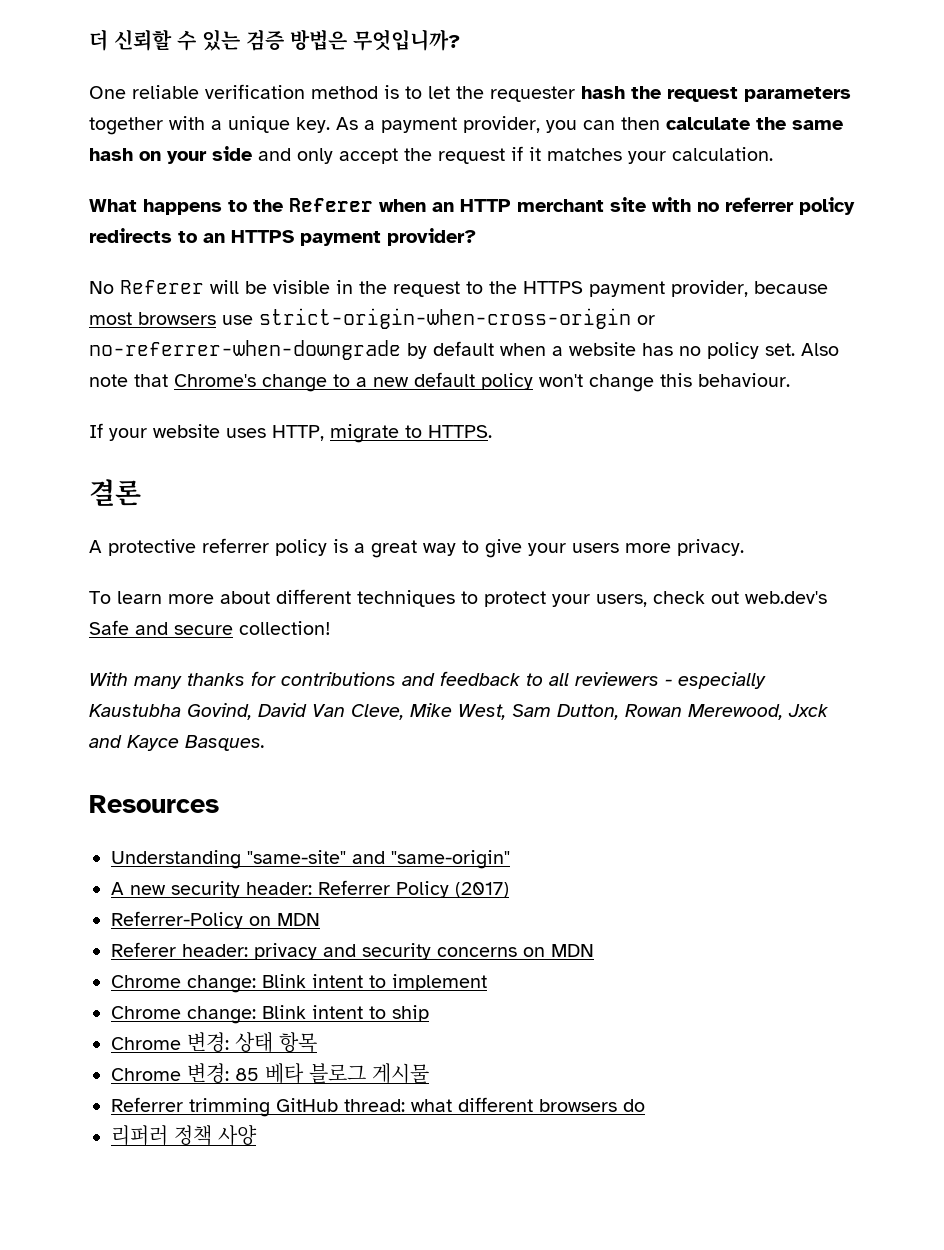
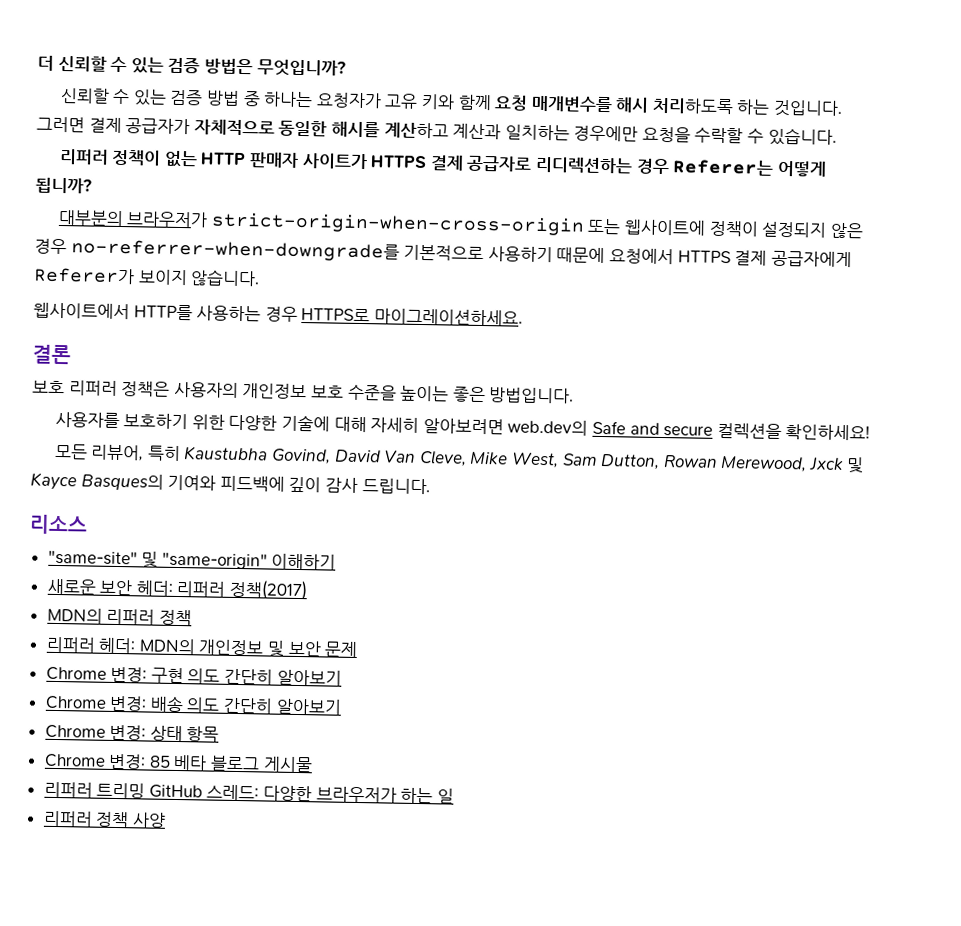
[89,84,851,102] [89,116,843,135] [89,146,773,164] [89,197,855,215] [89,228,476,246] [89,280,828,297] [89,308,655,329] [89,340,839,360] [89,372,790,392] [89,423,492,443] [89,479,141,506] [89,538,744,558] [89,589,827,607] [89,620,331,635] [89,671,766,689] One reliable verification method is to let the requester hash the request parameters together with a unique key. As a payment provider, you can then calculate the same hash on your side and only accept the request if it matches your calculation. // What happens to the Referer when an HTTP merchant site with no referrer policy redirects to an HTTPS payment provider? // No Referer will be visible in the request to the HTTPS payment provider, because most browsers use strict-origin-when-cross-origin or no-referrer-when-downgrade by default when a website has no policy set. Also note that Chrome's change to a new default policy won't change this behaviour. // If your website uses HTTP, migrate to HTTPS. // 결론 // A protective referrer policy is a great way to give your users more privacy. // To learn more about different techniques to protect your users, check out web.dev's Safe and secure collection! // With many thanks for contributions and feedback to all reviewers - especially -> [59,87,844,117] [36,116,837,146] [58,148,827,177] [35,177,92,194] [57,209,864,239] [34,238,852,268] [33,267,261,287] [33,302,523,326] [32,344,71,365] [32,380,575,404] [54,411,871,441] [54,443,181,462] 신뢰할 수 있는 검증 방법 중 하나는 요청자가 고유 키와 함께 요청 매개변수를 해시 처리하도록 하는 것입니다. 그러면 결제 공급자가 자체적으로 동일한 해시를 계산하고 계산과 일치하는 경우에만 요청을 수락할 수 있습니다. // 리퍼러 정책이 없는 HTTP 판매자 사이트가 HTTPS 결제 공급자로 리디렉션하는 경우 Referer는 어떻게 됩니까? // 대부분의 브라우저가 strict-origin-when-cross-origin 또는 웹사이트에 정책이 설정되지 않은 경우 no-referrer-when-downgrade를 기본적으로 사용하기 때문에 요청에서 HTTPS 결제 공급자에게 Referer가 보이지 않습니다. // 웹사이트에서 HTTP를 사용하는 경우 HTTPS로 마이그레이션하세요. // 결론 // 보호 리퍼러 정책은 사용자의 개인정보 보호 수준을 높이는 좋은 방법입니다. // 사용자를 보호하기 위한 다양한 기술에 대해 자세히 알아보려면 web.dev의 Safe and secure 컬렉션을 확인하세요! // 모든 리뷰어, 특히
[89,735,265,751] [89,795,219,813] [111,850,510,869] [111,880,509,898] [111,911,320,929] [111,942,594,960] [111,974,487,993] [111,1005,429,1024] and Kayce Basques. // Resources // Understanding "same-site" and "same-origin" // A new security header: Referrer Policy (2017) // Referrer-Policy on MDN // Referer header: privacy and security concerns on MDN // Chrome change: Blink intent to implement // Chrome change: Blink intent to ship -> [846,457,865,474] [30,473,431,495] [29,514,88,535] [47,550,337,570] [46,578,309,601] [46,607,192,626] [45,636,359,657] [45,666,342,686] [44,695,342,715] 및 Kayce Basques의 기여와 피드백에 깊이 감사 드립니다. // 리소스 // "same-site" 및 "same-origin" 이해하기 // 새로운 보안 헤더: 리퍼러 정책(2017) // MDN의 리퍼러 정책 // 리퍼러 헤더: MDN의 개인정보 및 보안 문제 // Chrome 변경: 구현 의도 간단히 알아보기 // Chrome 변경: 배송 의도 간단히 알아보기
[111,1097,645,1117] Referrer trimming GitHub thread: what different browsers do -> [43,781,454,804] 리퍼러 트리밍 GitHub 스레드: 다양한 브라우저가 하는 일

